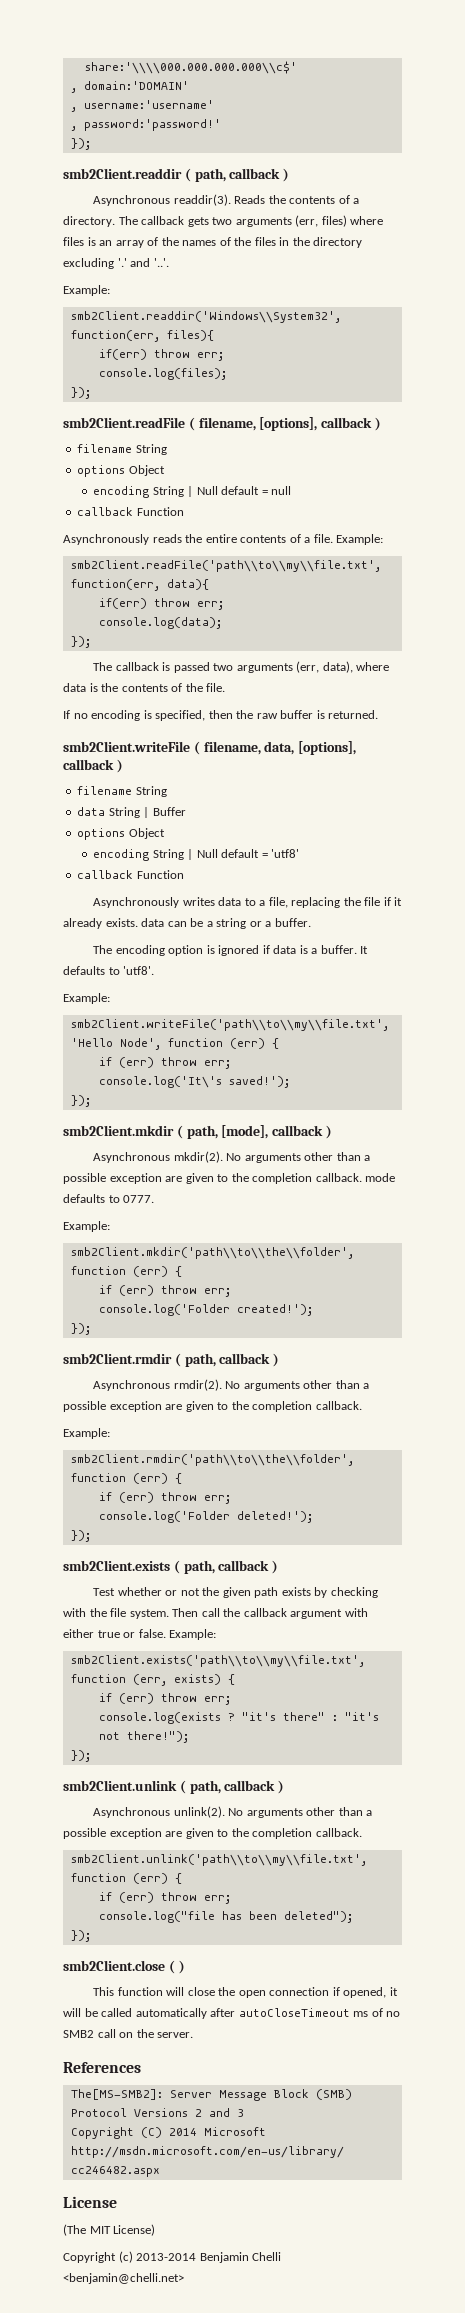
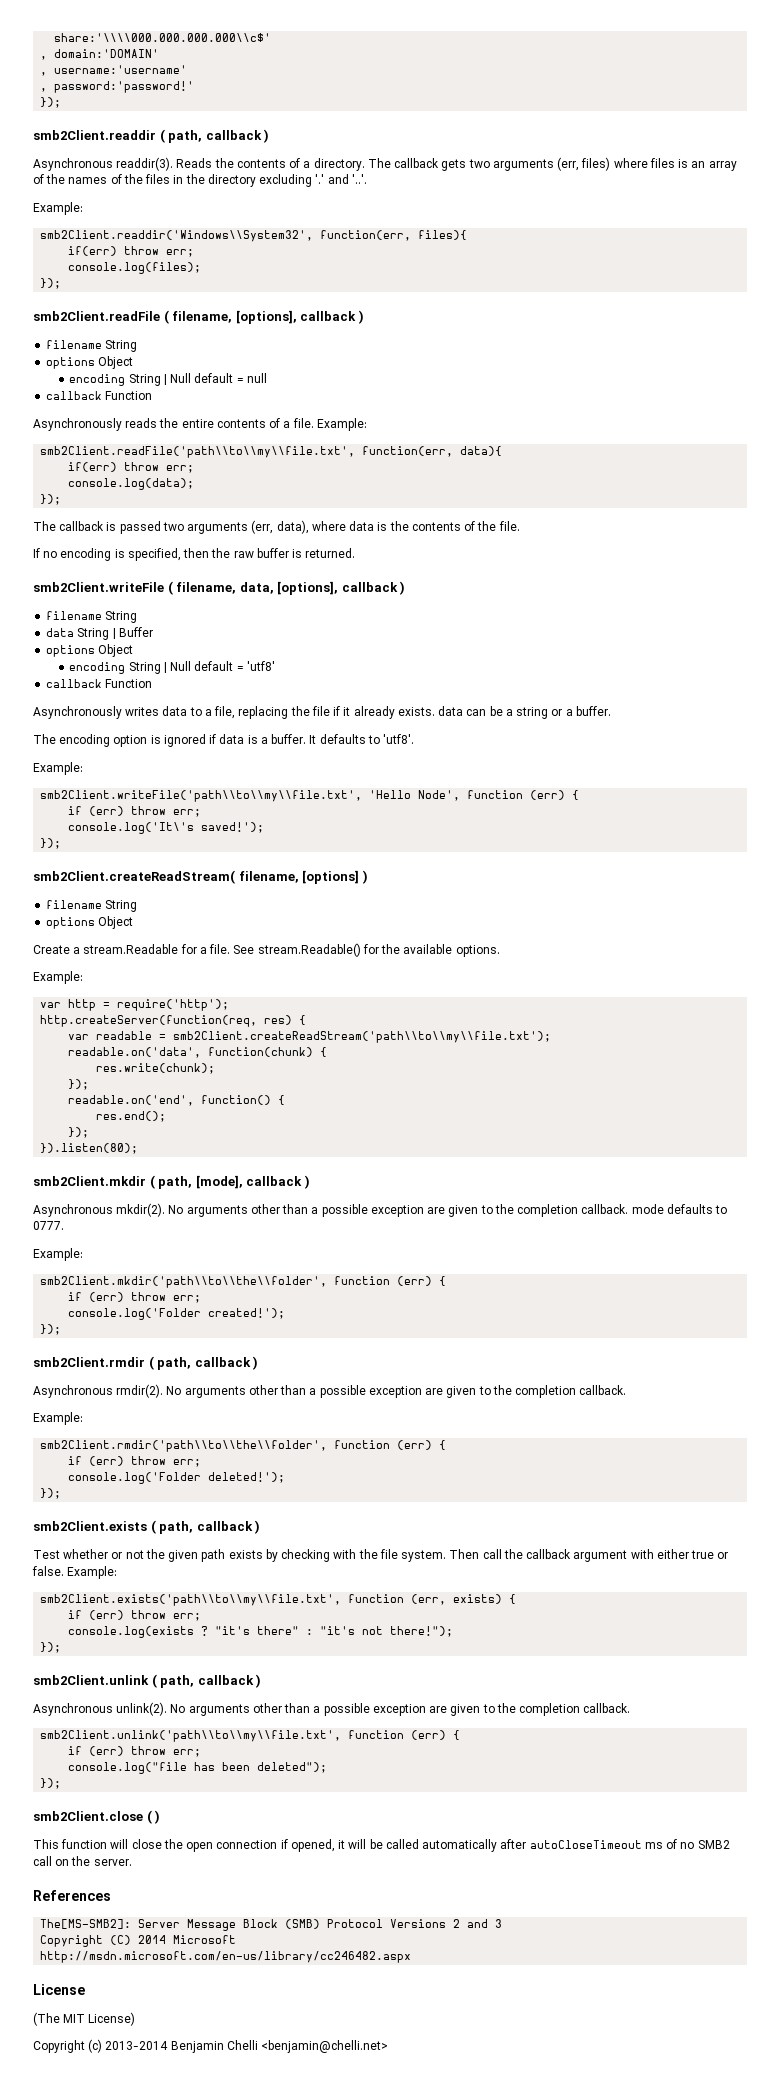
(91, 1101) none -> [33,870,368,884] [46,900,138,912] [46,916,134,929] [33,943,500,957] [33,971,83,984] [40,999,230,1011] [40,1015,307,1027] [68,1031,552,1043] [68,1047,328,1058] [96,1063,216,1074] [68,1079,90,1090] [68,1095,286,1106] [96,1111,167,1122] [68,1127,90,1138] [40,1143,139,1154] // smb2Client.createReadStream( filename, [options] ) // filename String // options Object // Create a stream.Readable for a file. See stream.Readable() for the available options. // Example: // var http = require('http'); // http.createServer(function(req, res) { // var readable = smb2Client.createReadStream('path\\to\\my\\file.txt'); // readable.on('data', function(chunk) { // res.write(chunk); // }); // readable.on('end', function() { // res.end(); // }); // }).listen(80);

